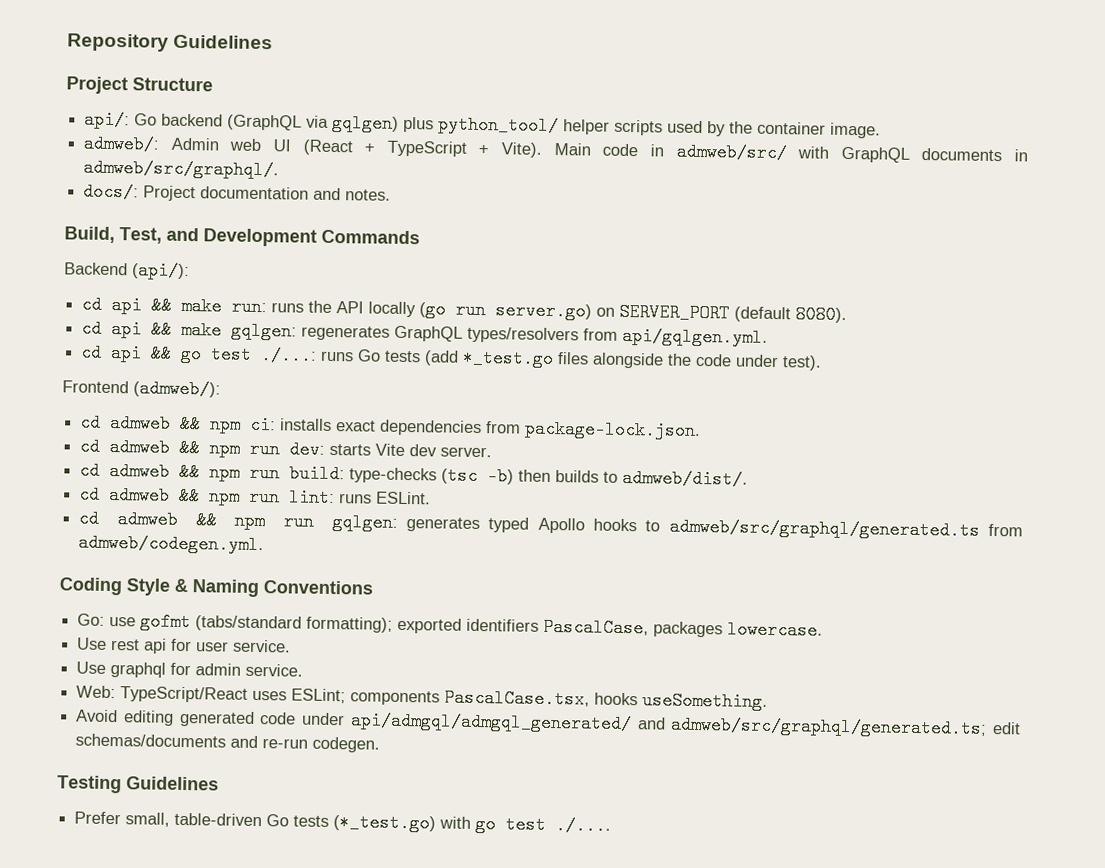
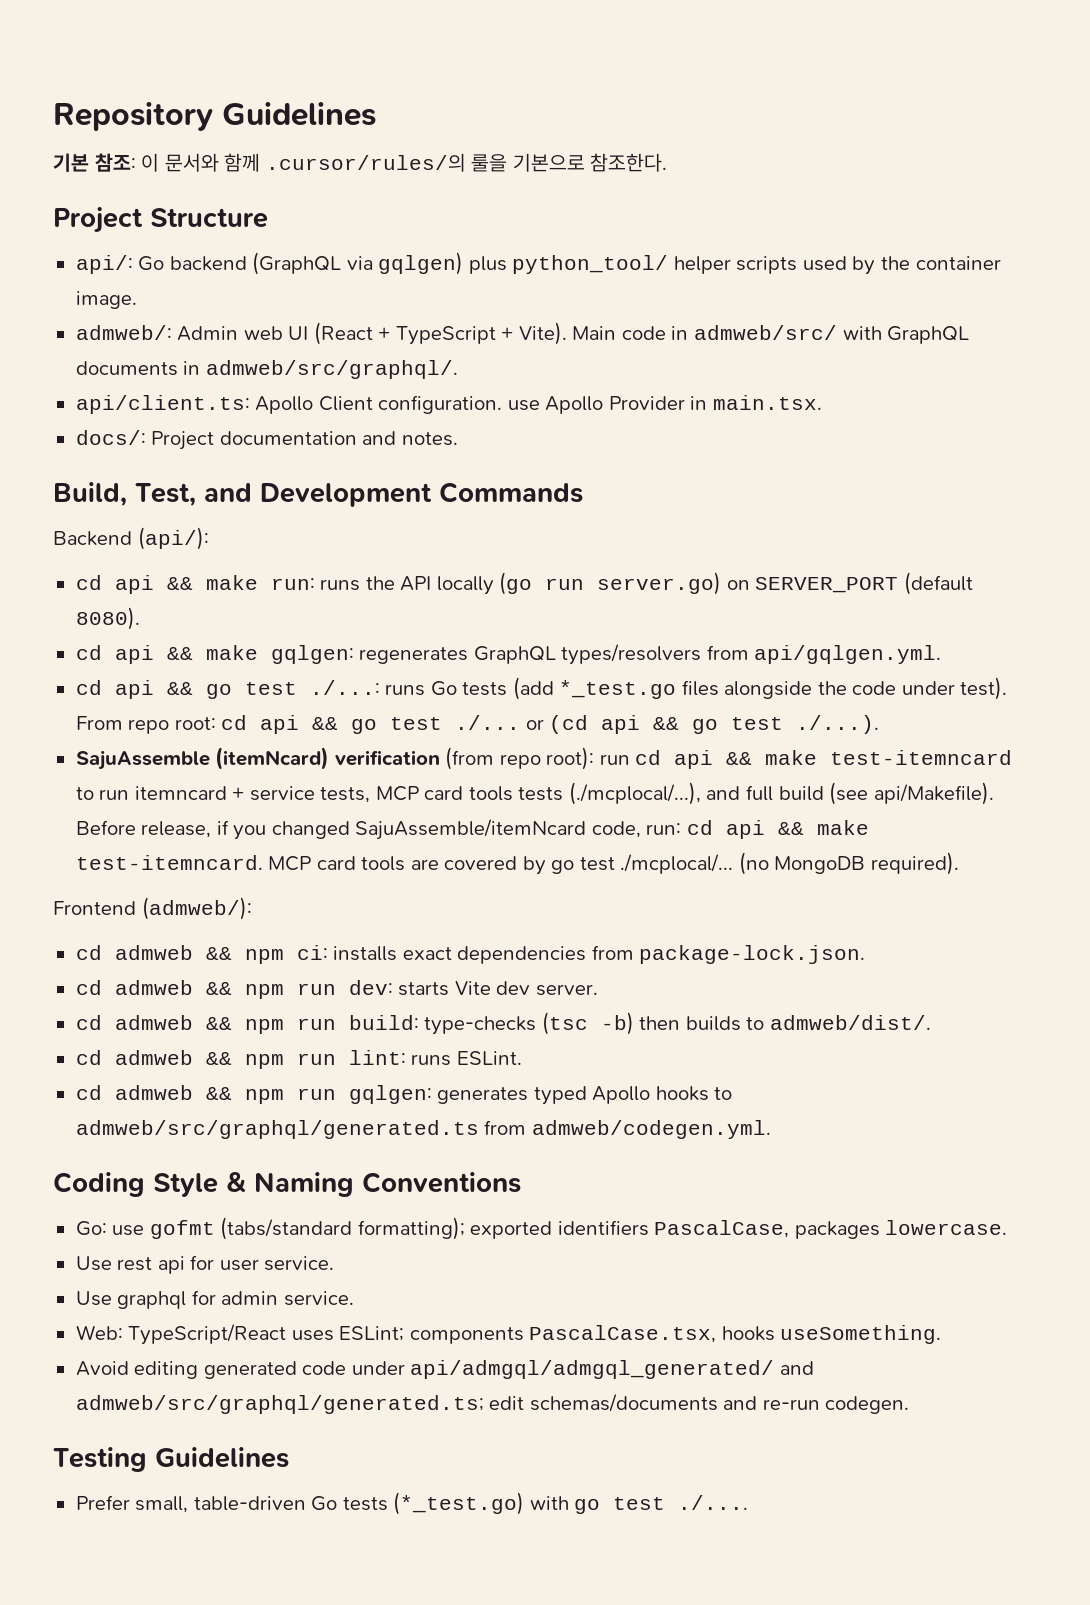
(274, 42) none -> [53,153,668,172] // 기본 참조: 이 문서와 함께 .cursor/rules/의 룰을 기본으로 참조한다.
(280, 169) none -> [75,395,822,414] // api/client.ts: Apollo Client configuration. use Apollo Provider in main.tsx.
(823, 363) none -> [75,715,880,734] [75,747,1013,770] [75,782,994,805] [75,819,869,840] [75,852,959,875] From repo root: cd api && go test ./... or (cd api && go test ./...). // SajuAssemble (itemNcard) verification (from repo root): run cd api && make test-itemncard to run itemncard + service tests, MCP card tools tests (./mcplocal/...), and full build (see api/Makefile). Before release, if you changed SajuAssemble/itemNcard code, run: cd api && make test-itemncard. MCP card tools are covered by go test ./mcplocal/... (no MongoDB required).

